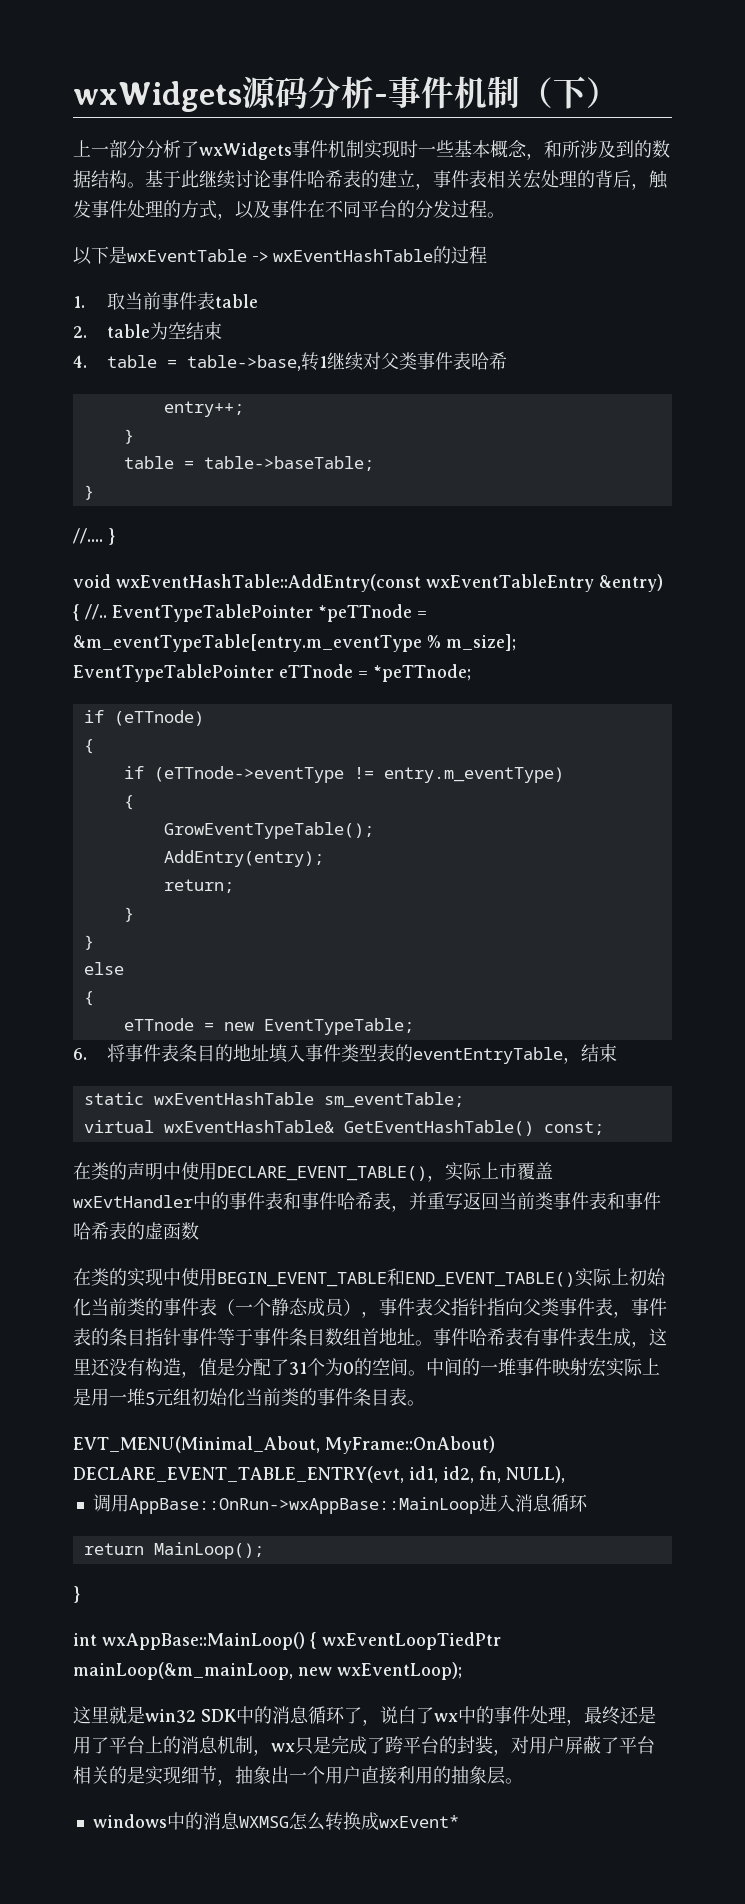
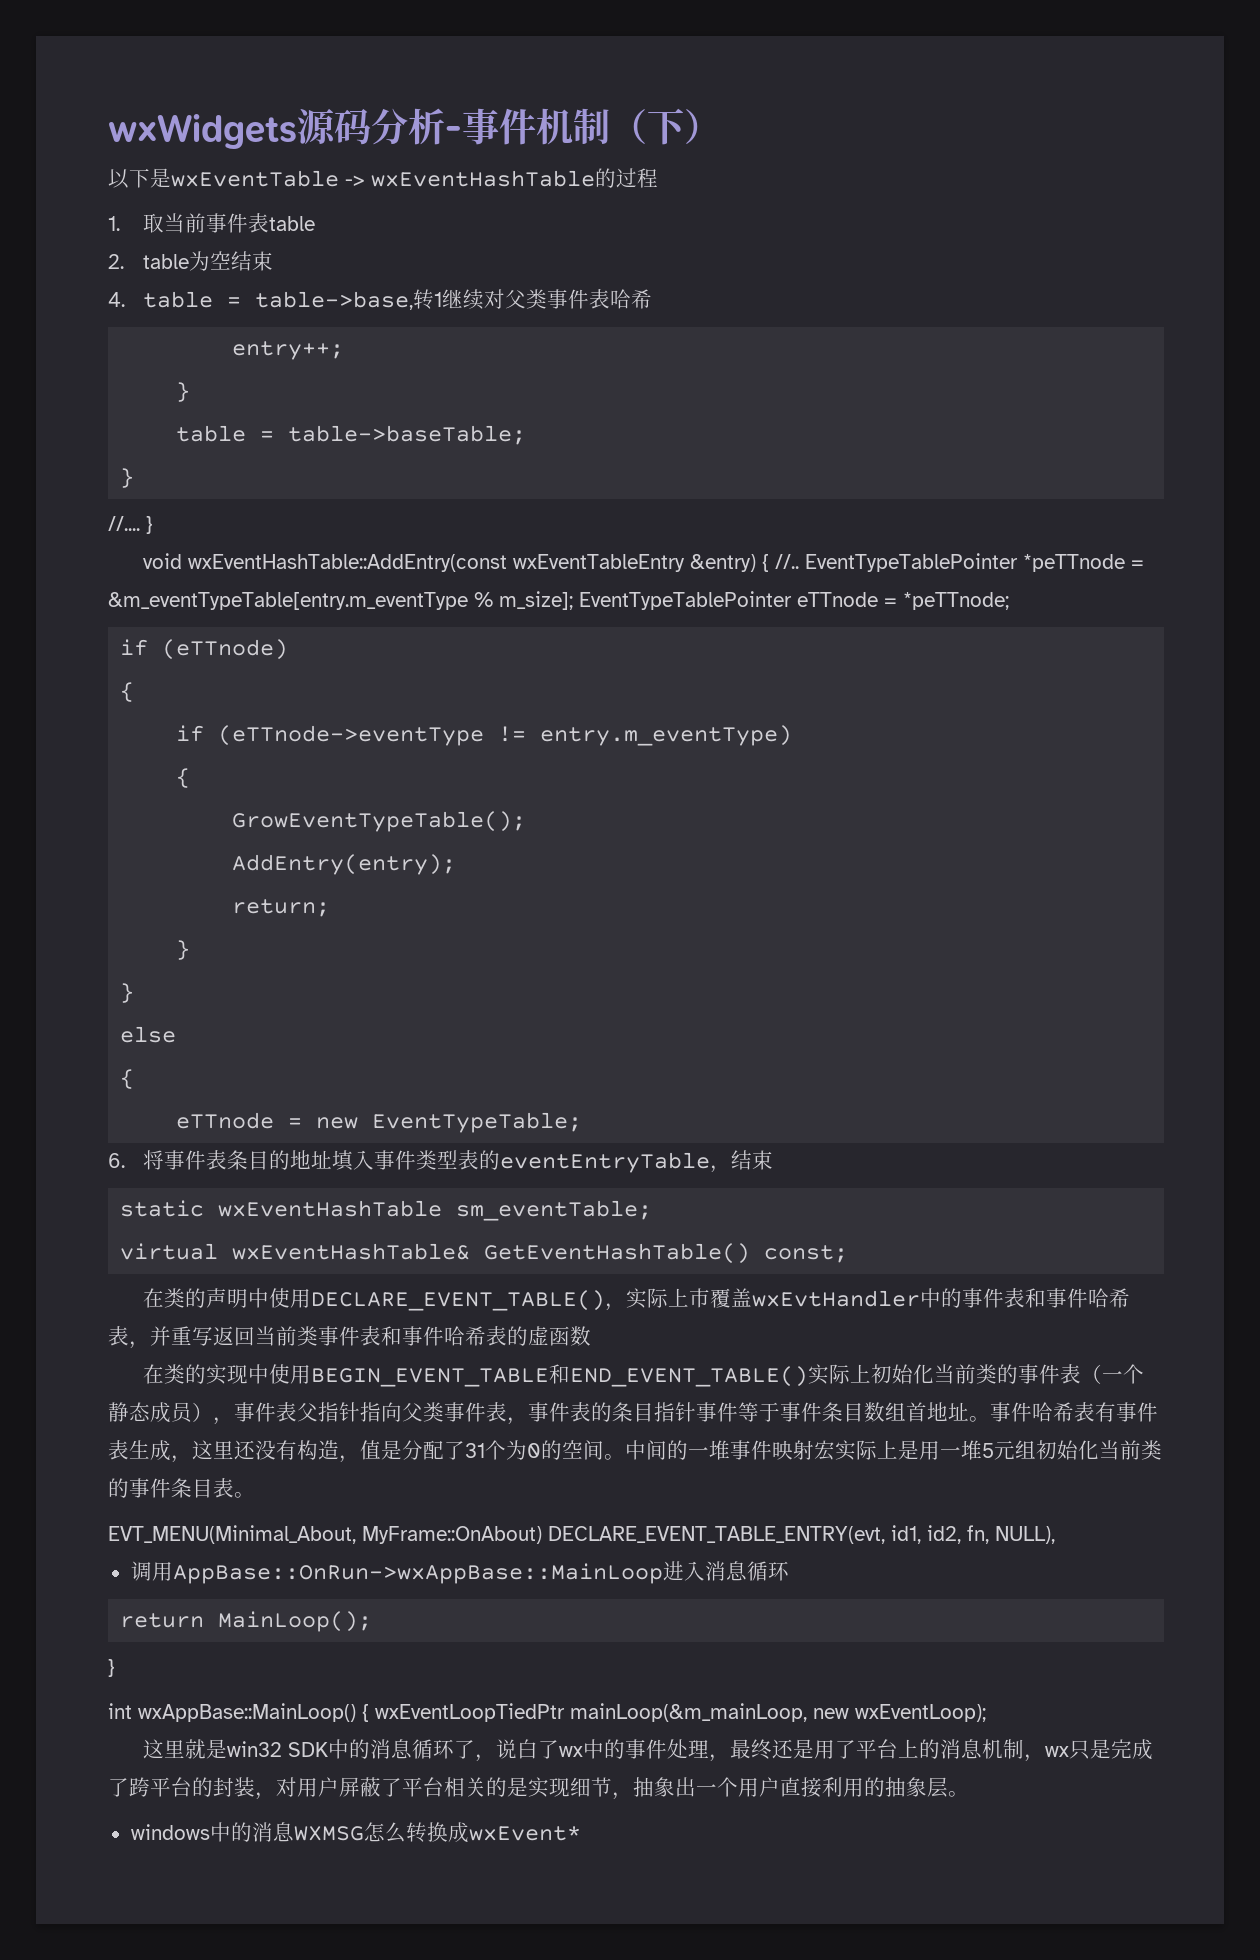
[73,140,670,160] [73,170,668,190] [73,200,505,220] // 上一部分分析了wxWidgets事件机制实现时一些基本概念，和所涉及到的数据结构。基于此继续讨论事件哈希表的建立，事件表相关宏处理的背后，触发事件处理的方式，以及事件在不同平台的分发过程。 -> (721, 127) none

